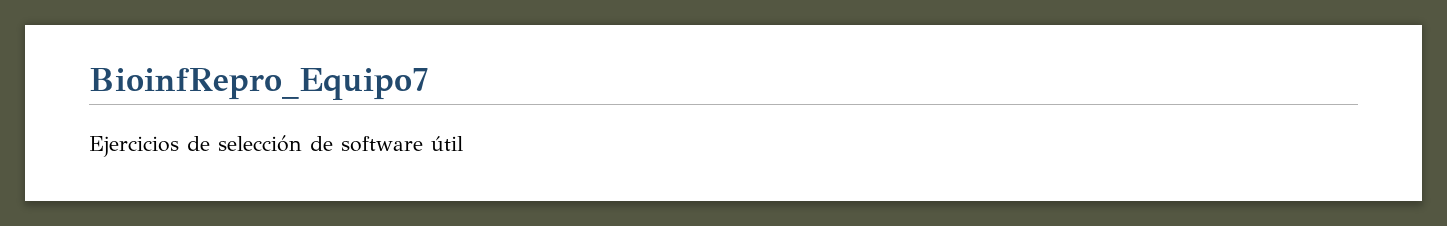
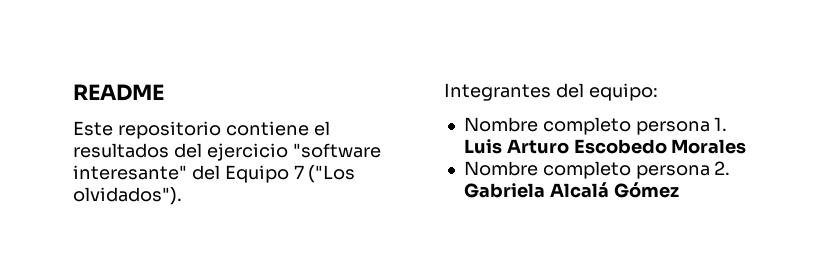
[89,68,428,100] [89,135,463,157] BioinfRepro_Equipo7 // Ejercicios de selección de software útil -> [73,84,164,101] [73,121,330,139] [73,143,381,161] [73,165,356,183] [73,187,182,205] [444,83,658,101] [463,117,728,135] [463,139,747,154] [463,161,731,179] [463,182,679,198] README // Este repositorio contiene el resultados del ejercicio "software interesante" del Equipo 7 ("Los olvidados"). // Integrantes del equipo: // Nombre completo persona 1. Luis Arturo Escobedo Morales // Nombre completo persona 2. Gabriela Alcalá Gómez

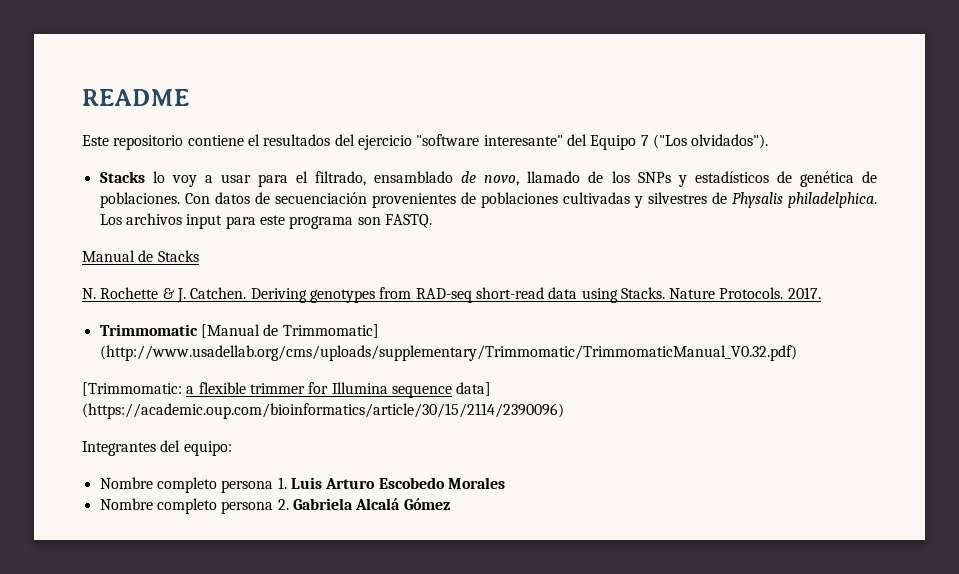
(182, 196) none -> [99,171,877,187] [99,192,878,208] [99,213,432,229] [82,250,199,262] [82,287,821,303] [99,324,379,338] [99,345,797,361] [82,382,492,398] [82,403,564,419] // Stacks lo voy a usar para el filtrado, ensamblado de novo, llamado de los SNPs y estadísticos de genética de poblaciones. Con datos de secuenciación provenientes de poblaciones cultivadas y silvestres de Physalis philadelphica. Los archivos input para este programa son FASTQ. // Manual de Stacks // N. Rochette & J. Catchen. Deriving genotypes from RAD-seq short-read data using Stacks. Nature Protocols. 2017. // Trimmomatic [Manual de Trimmomatic] (http://www.usadellab.org/cms/uploads/supplementary/Trimmomatic/TrimmomaticManual_V0.32.pdf) // [Trimmomatic: a flexible trimmer for Illumina sequence data] (https://academic.oup.com/bioinformatics/article/30/15/2114/2390096)

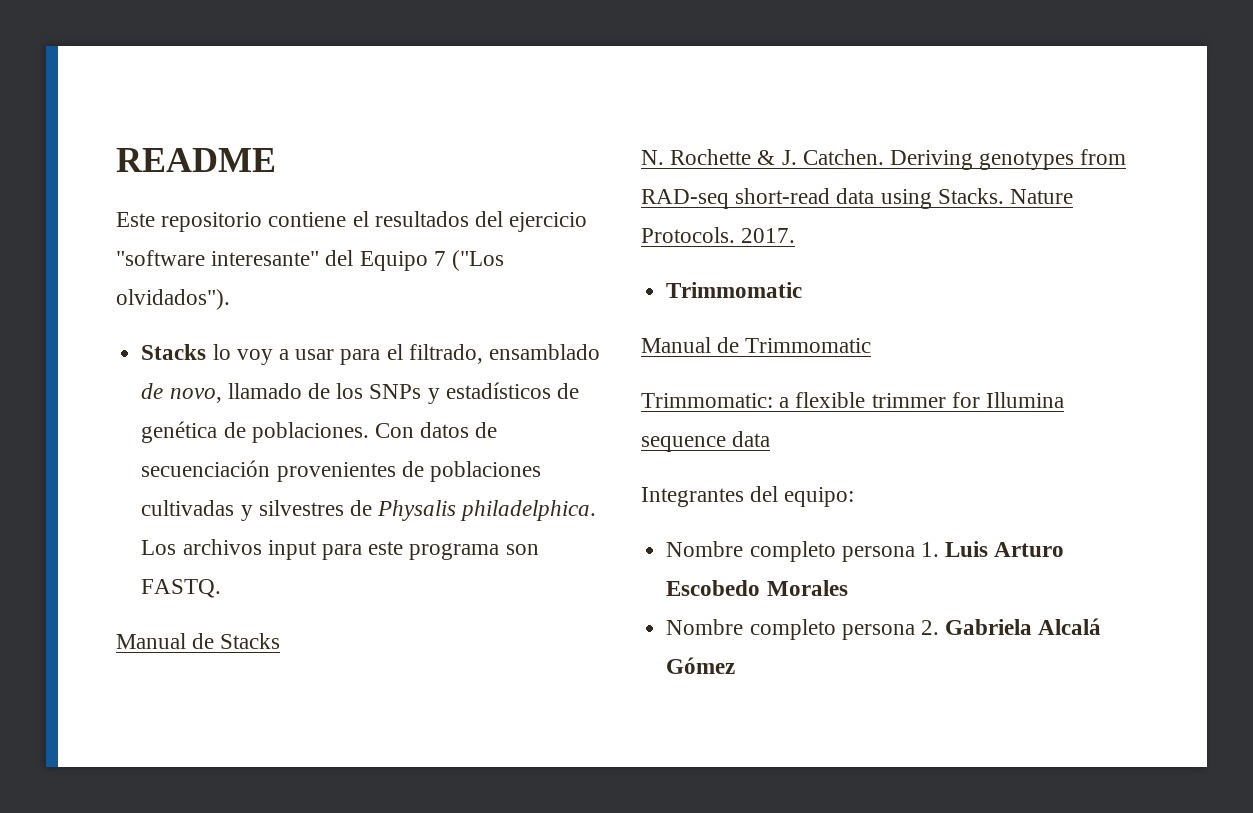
[200,324,379,338] [99,345,797,361] [82,382,182,396] [Manual de Trimmomatic] (http://www.usadellab.org/cms/uploads/supplementary/Trimmomatic/TrimmomaticManual_V0.32.pdf) // [Trimmomatic: -> [641,337,872,353] [641,393,773,408] // Manual de Trimmomatic // Trimmomatic:
[456,382,492,396] [82,403,564,419] data] (https://academic.oup.com/bioinformatics/article/30/15/2114/2390096) -> [732,431,771,447] data

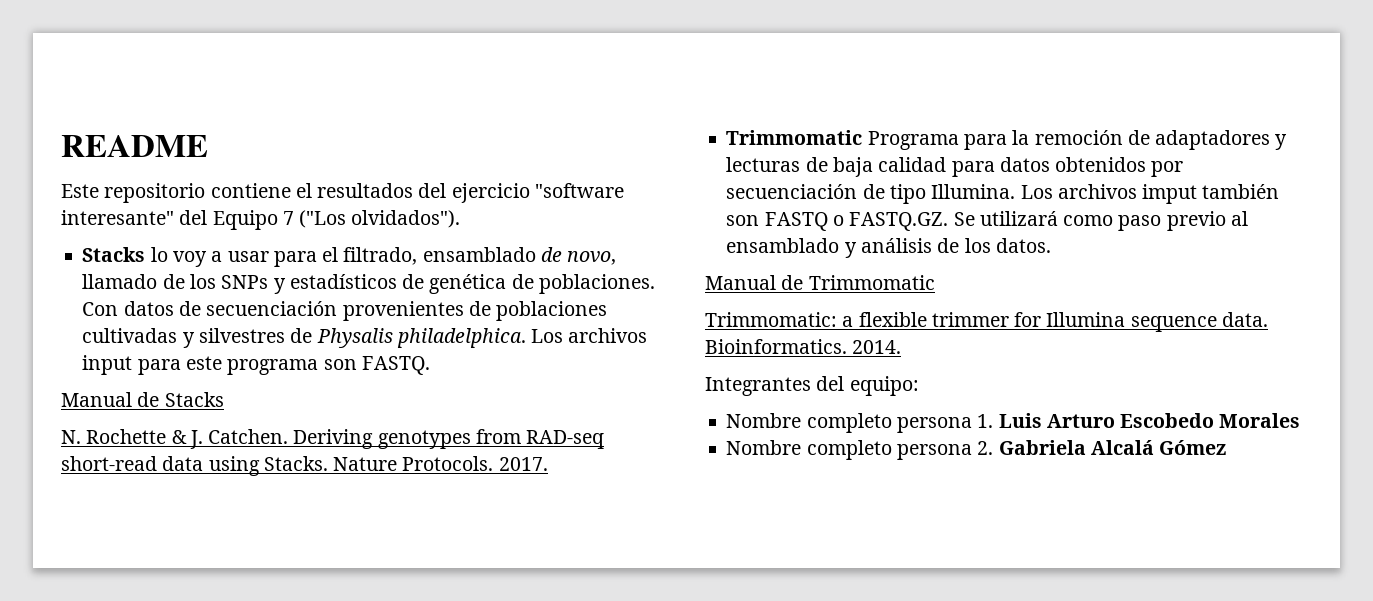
(803, 290) none -> [867,130,1288,150] [726,157,1184,177] [726,184,1280,204] [726,211,1248,231] [726,238,1051,258] Programa para la remoción de adaptadores y lecturas de baja calidad para datos obtenidos por secuenciación de tipo Illumina. Los archivos imput también son FASTQ o FASTQ.GZ. Se utilizará como paso previo al ensamblado y análisis de los datos.
[732,431,771,447] data -> [1221,312,1268,327] [705,339,902,354] data. Bioinformatics. 2014.

